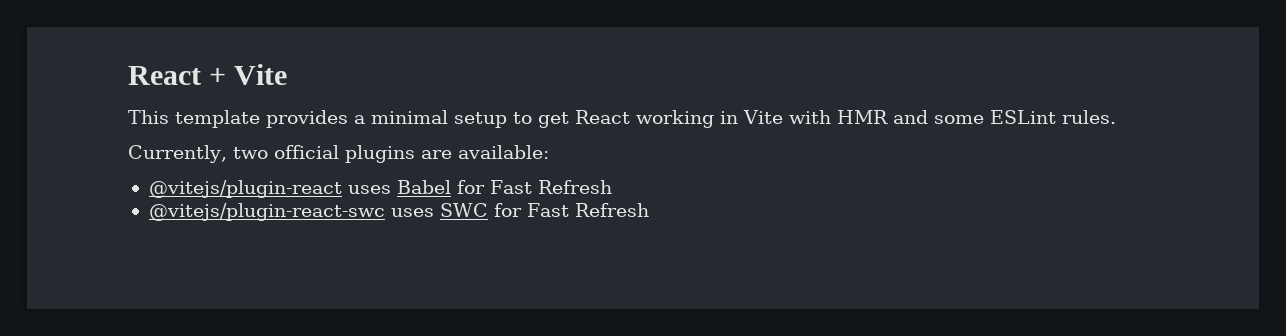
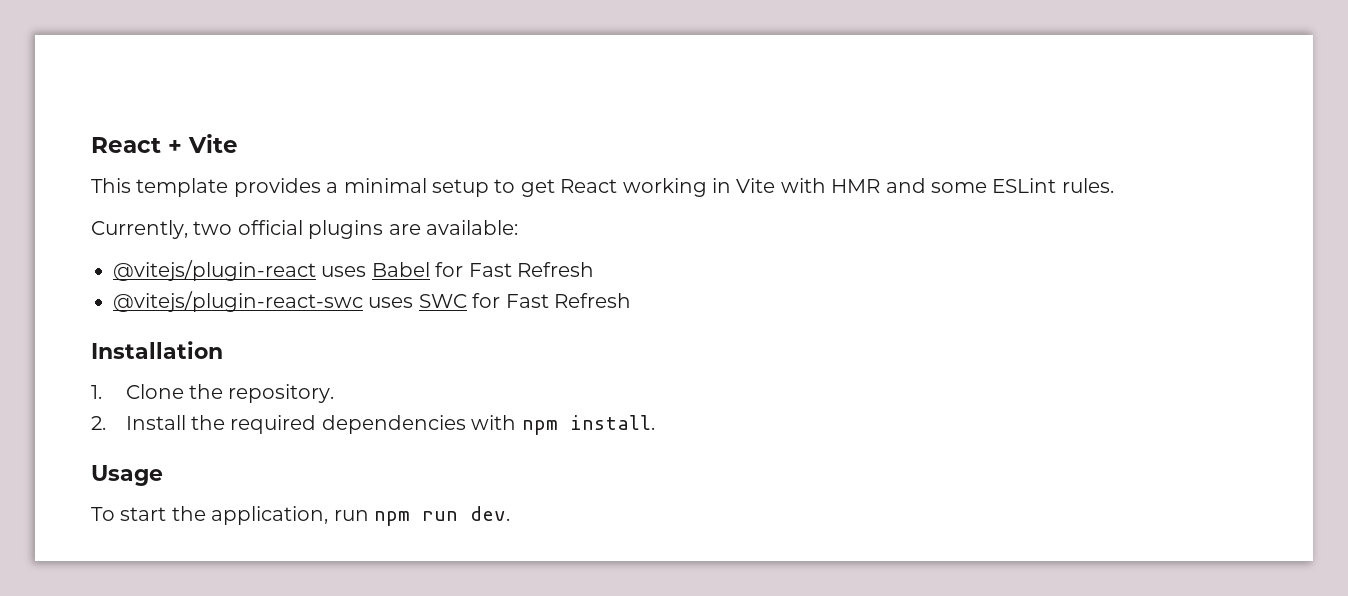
(649, 210) none -> [91,341,223,359] [91,384,335,403] [91,415,655,435] [91,465,163,486] [91,506,510,526] // Installation // 1. Clone the repository. // 2. Install the required dependencies with npm install. // Usage // To start the application, run npm run dev.

